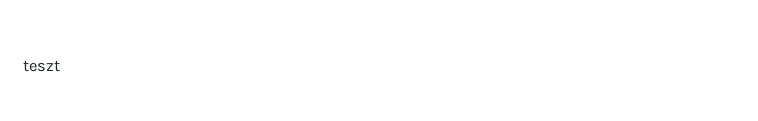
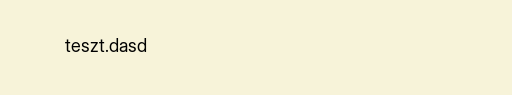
[23,60,60,72] teszt -> [65,38,147,52] teszt.dasd

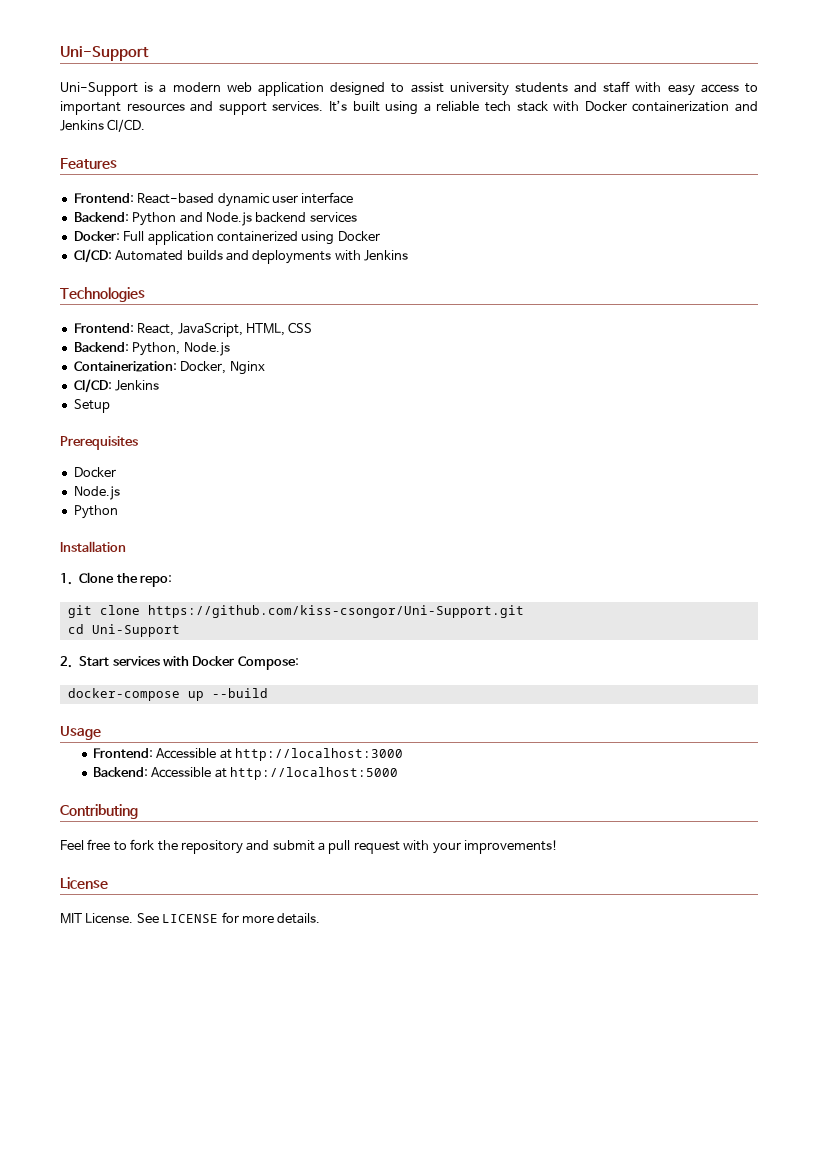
[65,38,147,52] teszt.dasd -> [60,46,149,61] [60,81,758,96] [60,100,759,115] [60,119,146,132] [60,158,117,169] [73,192,354,207] [73,212,357,226] [73,231,380,245] [73,249,408,264] [60,287,145,302] [73,322,313,337] [73,342,230,356] [73,361,265,375] [73,379,160,393] [73,399,110,413] [60,436,138,450] [73,467,116,478] [73,486,120,500] [73,505,118,519] [60,541,126,552] [60,572,172,587] [67,605,524,618] [67,624,180,637] [60,656,299,670] [67,688,268,701] [60,726,101,740] [92,748,404,761] [92,767,399,780] [60,804,138,819] [60,839,558,854] [60,877,108,889] [60,912,321,924] Uni-Support // Uni-Support is a modern web application designed to assist university students and staff with easy access to important resources and support services. It’s built using a reliable tech stack with Docker containerization and Jenkins CI/CD. // Features // Frontend: React-based dynamic user interface // Backend: Python and Node.js backend services // Docker: Full application containerized using Docker // CI/CD: Automated builds and deployments with Jenkins // Technologies // Frontend: React, JavaScript, HTML, CSS // Backend: Python, Node.js // Containerization: Docker, Nginx // CI/CD: Jenkins // Setup // Prerequisites // Docker // Node.js // Python // Installation // 1. Clone the repo: // git clone https://github.com/kiss-csongor/Uni-Support.git // cd Uni-Support // 2. Start services with Docker Compose: // docker-compose up --build // Usage // Frontend: Accessible at http://localhost:3000 // Backend: Accessible at http://localhost:5000 // Contributing // Feel free to fork the repository and submit a pull request with your improvements! // License // MIT License. See LICENSE for more details.

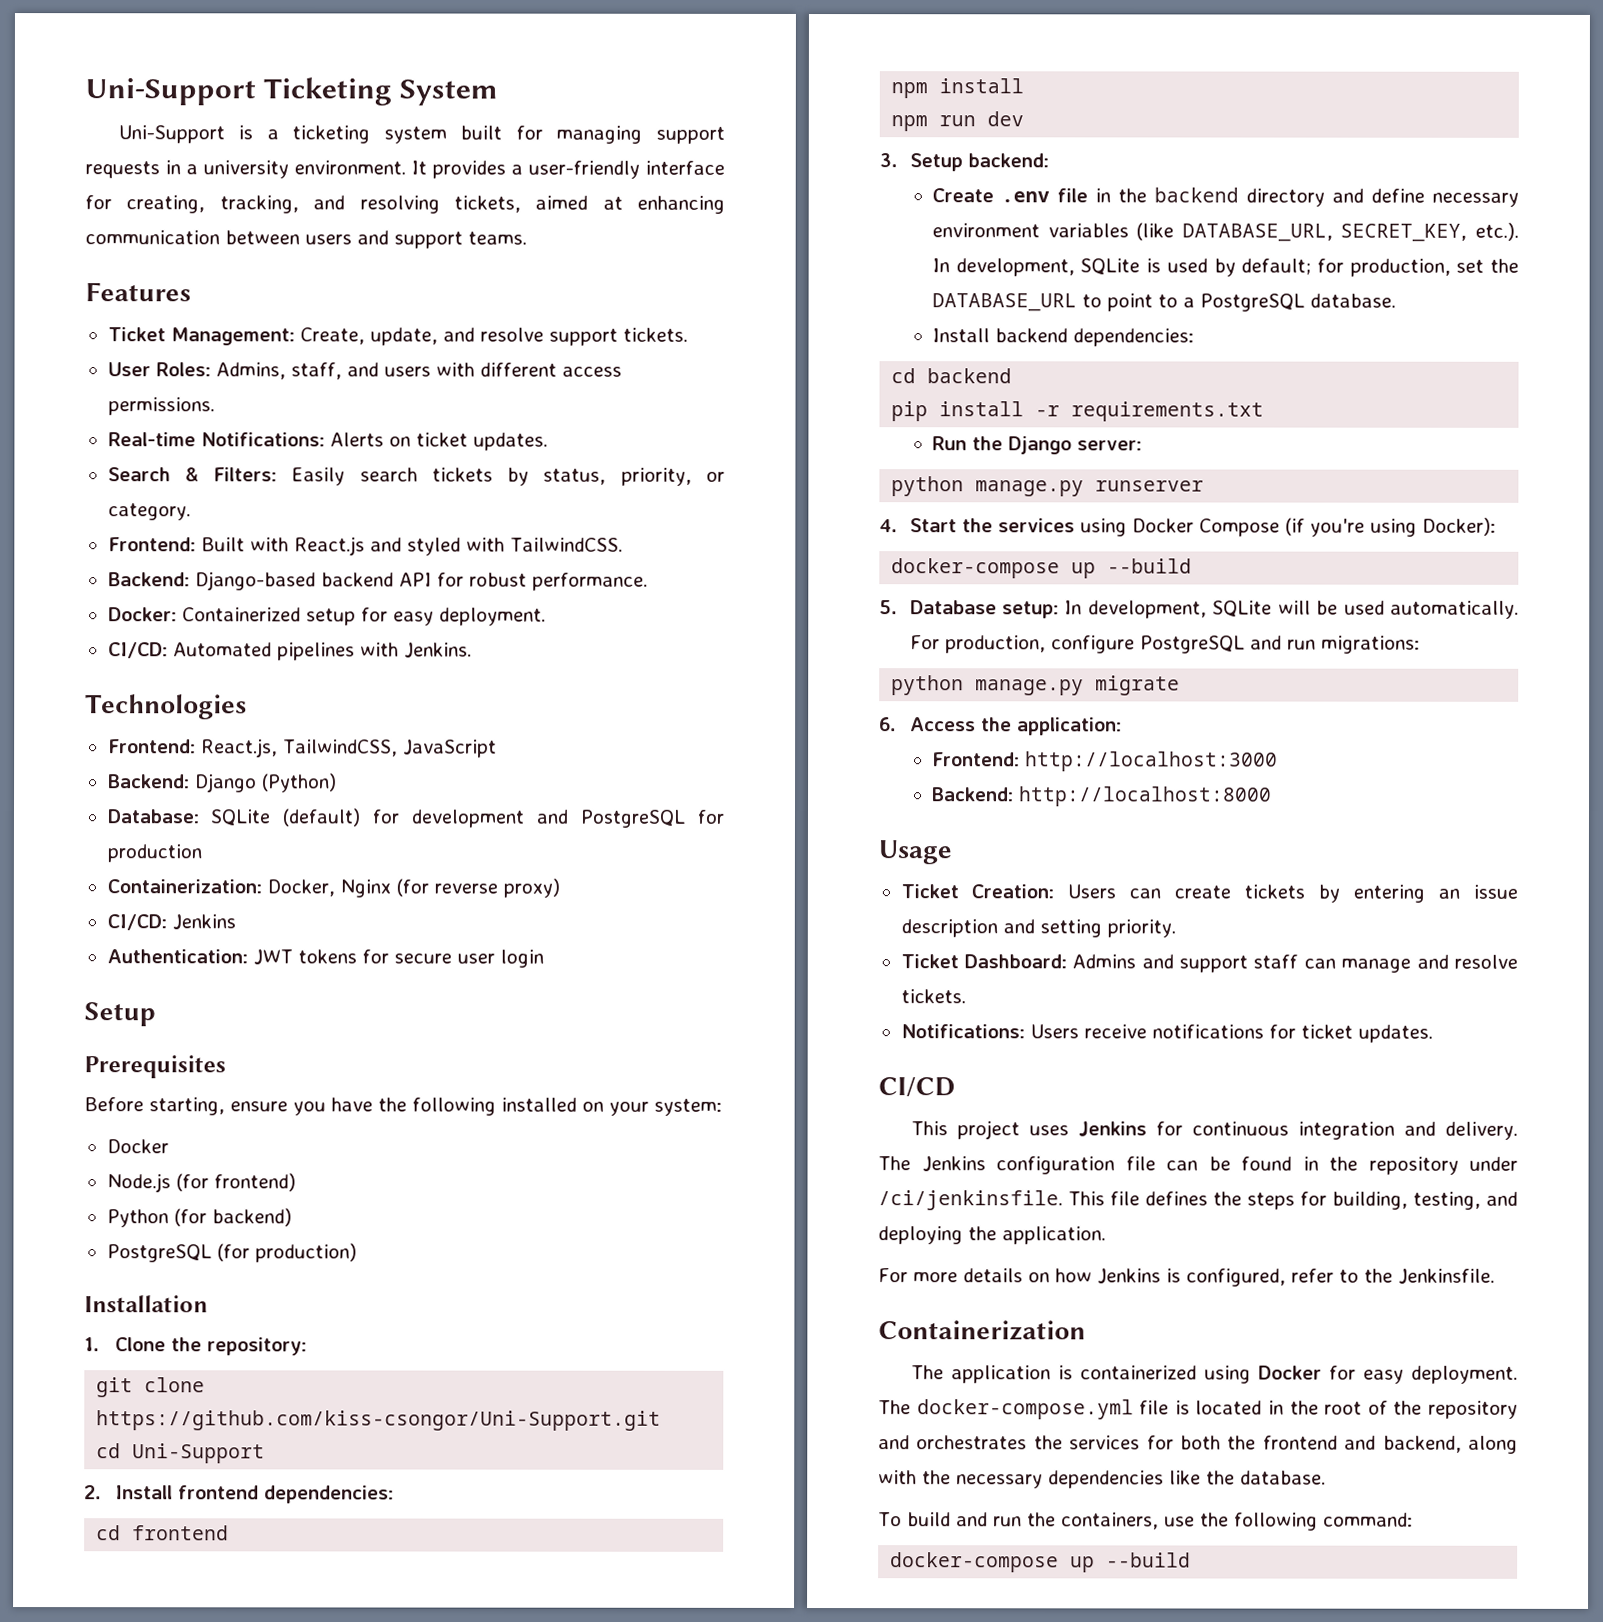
[60,46,149,61] Uni-Support -> [85,77,499,106] Uni-Support Ticketing System
[172,81,758,96] [60,100,759,115] [60,119,146,132] [60,158,117,169] [73,192,354,207] [73,212,357,226] [73,231,380,245] [73,249,408,264] [60,287,145,302] [73,322,313,337] [73,342,230,356] modern web application designed to assist university students and staff with easy access to important resources and support services. It’s built using a reliable tech stack with Docker containerization and Jenkins CI/CD. // Features // Frontend: React-based dynamic user interface // Backend: Python and Node.js backend services // Docker: Full application containerized using Docker // CI/CD: Automated builds and deployments with Jenkins // Technologies // Frontend: React, JavaScript, HTML, CSS // Backend: Python, Node.js -> [292,125,725,144] [85,160,725,179] [85,195,725,214] [85,230,527,249] [85,282,191,302] [107,327,688,346] [107,362,622,380] [107,397,215,416] [107,432,548,451] [107,467,726,486] [107,503,191,521] [107,536,623,556] [107,571,648,591] [107,607,546,626] [107,642,472,661] [85,694,247,720] [107,738,497,758] [107,773,337,793] [106,808,725,828] [106,844,202,863] ticketing system built for managing support requests in a university environment. It provides a user-friendly interface for creating, tracking, and resolving tickets, aimed at enhancing communication between users and support teams. // Features // Ticket Management: Create, update, and resolve support tickets. // User Roles: Admins, staff, and users with different access permissions. // Real-time Notifications: Alerts on ticket updates. // Search & Filters: Easily search tickets by status, priority, or category. // Frontend: Built with React.js and styled with TailwindCSS. // Backend: Django-based backend API for robust performance. // Docker: Containerized setup for easy deployment. // CI/CD: Automated pipelines with Jenkins. // Technologies // Frontend: React.js, TailwindCSS, JavaScript // Backend: Django (Python) // Database: SQLite (default) for development and PostgreSQL for production
(265, 368) none -> [395,878,560,898] (for reverse proxy)
[73,399,110,413] [60,436,138,450] Setup // Prerequisites -> [106,949,544,968] [84,1002,156,1027] [84,1055,226,1079] [84,1097,722,1116] Authentication: JWT tokens for secure user login // Setup // Prerequisites // Before starting, ensure you have the following installed on your system:
[73,505,118,519] // Python -> [175,1173,296,1192] [106,1208,292,1228] [106,1243,357,1263] (for frontend) // Python (for backend) // PostgreSQL (for production)
[139,575,172,587] repo: -> [206,1337,307,1356] repository:
[79,656,299,670] [67,688,268,701] [60,726,101,740] [92,748,232,759] Start services with Docker Compose: // docker-compose up --build // Usage // Frontend: Accessible at -> [114,1485,394,1504] [96,1525,230,1541] [891,78,1025,99] [891,111,1025,132] [879,153,1049,172] [932,187,1519,207] [932,222,1519,242] [932,258,1519,277] [932,293,1397,312] [932,328,1195,347] [891,368,1013,384] [891,401,1265,422] [932,436,1143,455] [891,476,1205,497] [879,517,1496,537] [891,558,1193,579] [879,600,1520,619] [909,635,1420,654] [891,675,1181,696] [879,717,1122,736] [932,752,1021,767] Install frontend dependencies: // cd frontend // npm install // npm run dev // 3. Setup backend: // Create .env file in the backend directory and define necessary environment variables (like DATABASE_URL, SECRET_KEY, etc.). In development, SQLite is used by default; for production, set the DATABASE_URL to point to a PostgreSQL database. // Install backend dependencies: // cd backend // pip install -r requirements.txt // Run the Django server: // python manage.py runserver // 4. Start the services using Docker Compose (if you're using Docker): // docker-compose up --build // 5. Database setup: In development, SQLite will be used automatically. For production, configure PostgreSQL and run migrations: // python manage.py migrate // 6. Access the application: // Frontend:
[151,767,399,780] [60,804,138,819] [60,839,558,854] [60,877,108,889] [60,912,321,924] Accessible at http://localhost:5000 // Contributing // Feel free to fork the repository and submit a pull request with your improvements! // License // MIT License. See LICENSE for more details. -> [1019,786,1273,807] [878,840,952,865] [900,884,1518,903] [900,919,1176,938] [900,954,1518,973] [900,989,966,1004] [900,1024,1433,1043] [878,1077,956,1098] [910,1120,1519,1140] [878,1156,1518,1175] [878,1190,1518,1211] [878,1226,1106,1245] [878,1268,1495,1287] [878,1320,1086,1341] [910,1365,1518,1384] [878,1399,1518,1420] [878,1435,1518,1454] [878,1470,1326,1489] [878,1512,1413,1531] [890,1552,1192,1573] http://localhost:8000 // Usage // Ticket Creation: Users can create tickets by entering an issue description and setting priority. // Ticket Dashboard: Admins and support staff can manage and resolve tickets. // Notifications: Users receive notifications for ticket updates. // CI/CD // This project uses Jenkins for continuous integration and delivery. The Jenkins configuration file can be found in the repository under /ci/jenkinsfile. This file defines the steps for building, testing, and deploying the application. // For more details on how Jenkins is configured, refer to the Jenkinsfile. // Containerization // The application is containerized using Docker for easy deployment. The docker-compose.yml file is located in the root of the repository and orchestrates the services for both the frontend and backend, along with the necessary dependencies like the database. // To build and run the containers, use the following command: // docker-compose up --build

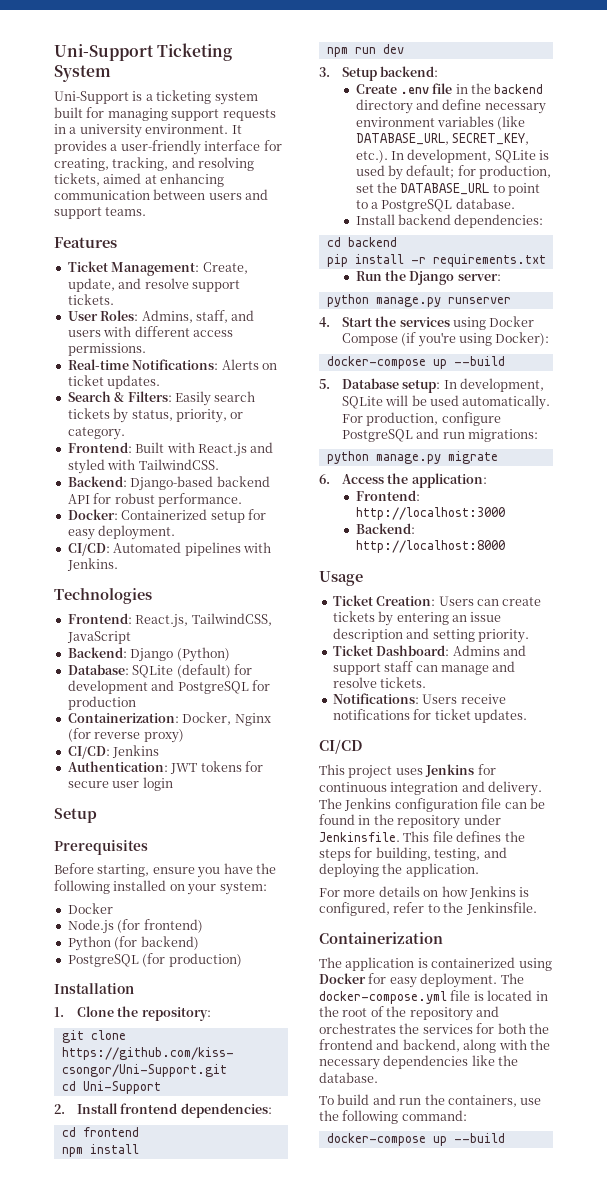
[878,1190,1063,1211] /ci/jenkinsfile. -> [319,832,400,842] Jenkinsfile.

